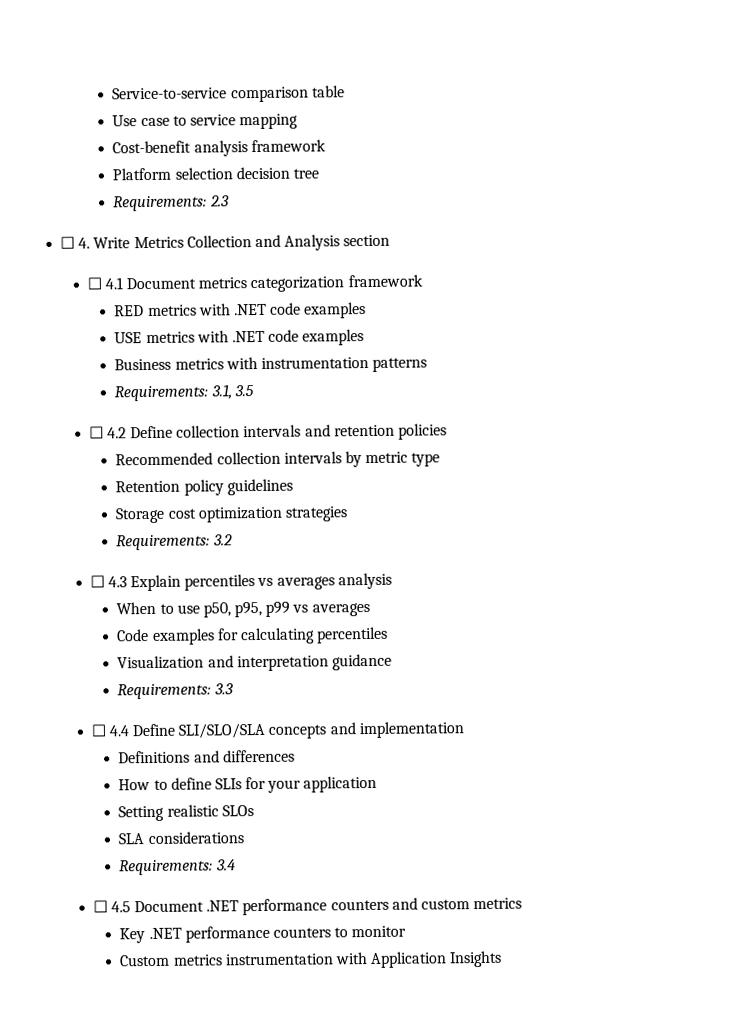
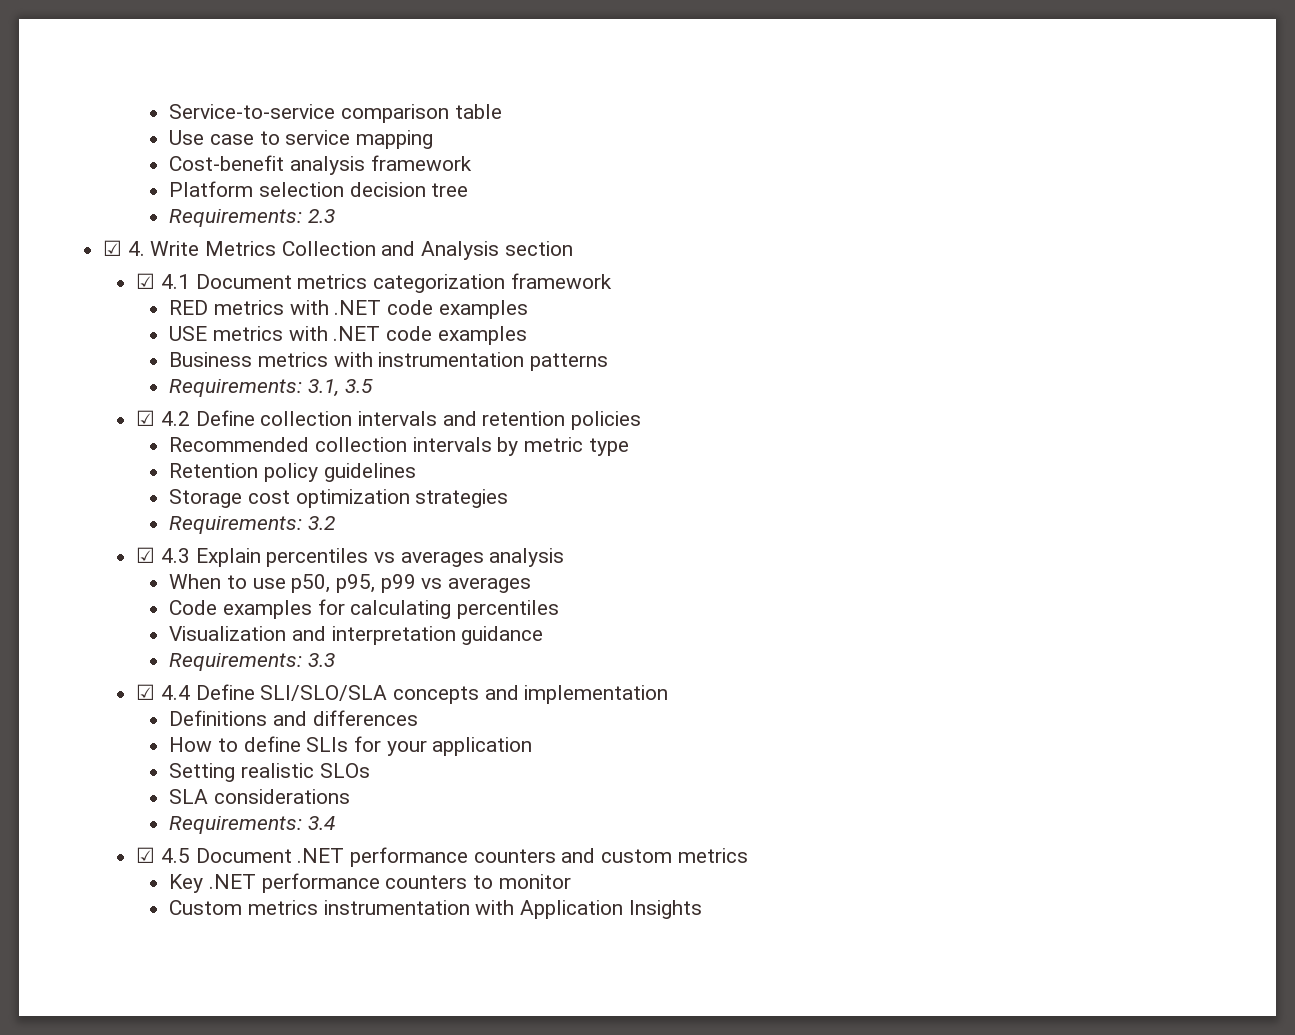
[60,236,76,249] ☐ -> [103,240,123,256] ☑
[86,277,102,290] ☐ -> [136,273,156,289] ☑
[88,426,104,439] ☐ -> [136,410,156,426] ☑
[89,575,105,588] ☐ -> [136,547,156,563] ☑
[90,724,106,737] ☐ -> [136,684,156,700] ☑
[92,900,108,913] ☐ -> [136,847,156,863] ☑

